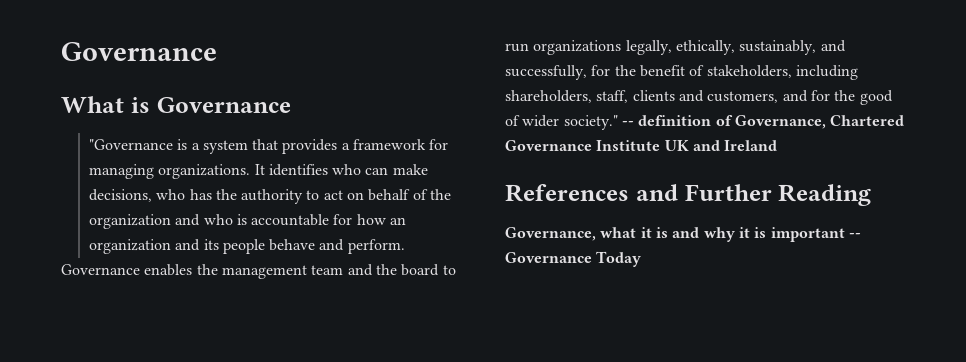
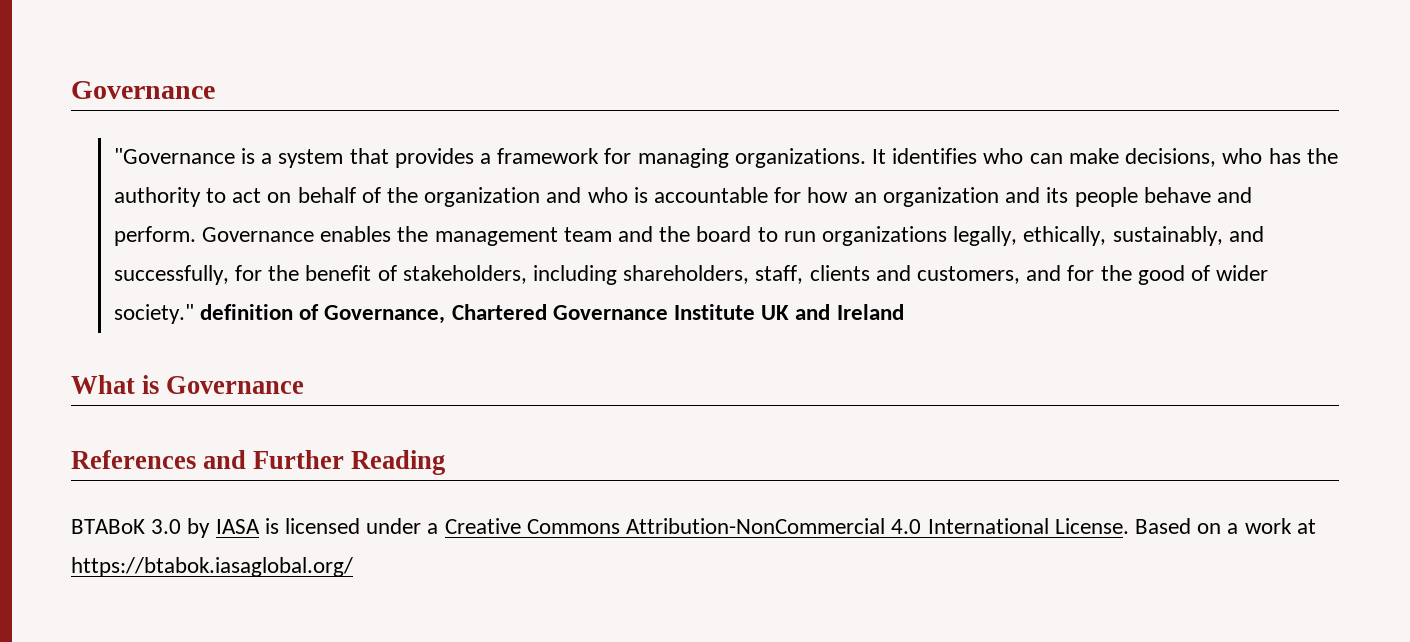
[61,42,217,61] [61,96,291,113] Governance // What is Governance -> [71,81,215,99] Governance
(405, 246) // -> (196, 236) none
[621,121,634,126] -- -> (194, 314) none
(778, 145) none -> [71,375,305,394] // What is Governance
[505,227,861,242] [505,251,642,267] Governance, what it is and why it is important -- Governance Today -> [71,518,1316,538] [71,557,353,577] BTABoK 3.0 by IASA is licensed under a Creative Commons Attribution-NonCommercial 4.0 International License. Based on a work at https://btabok.iasaglobal.org/

